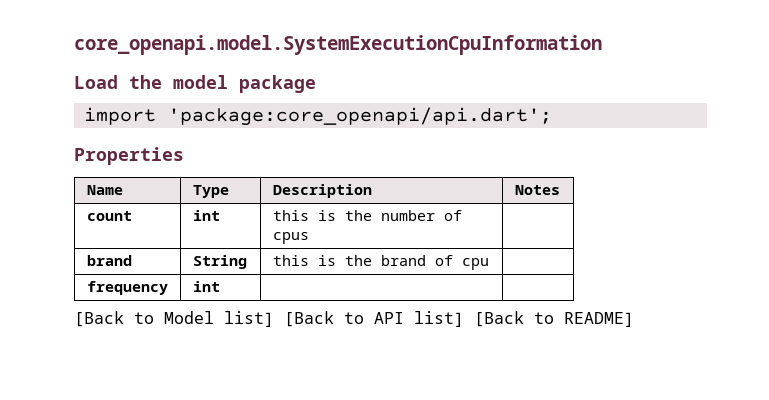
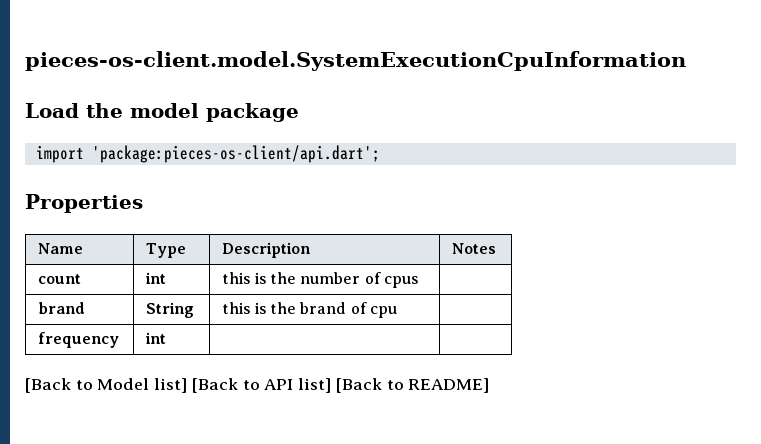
[74,35,602,55] core_openapi.model.SystemExecutionCpuInformation -> [25,51,686,71] pieces-os-client.model.SystemExecutionCpuInformation
[167,107,552,126] 'package:core_openapi/api.dart'; -> [91,145,380,163] 'package:pieces-os-client/api.dart';

